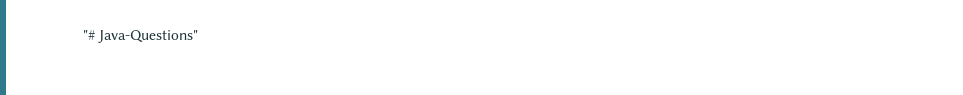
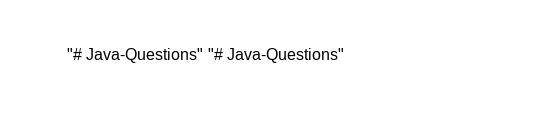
[83,30,199,43] "# Java-Questions" -> [67,48,344,63] "# Java-Questions" "# Java-Questions"

